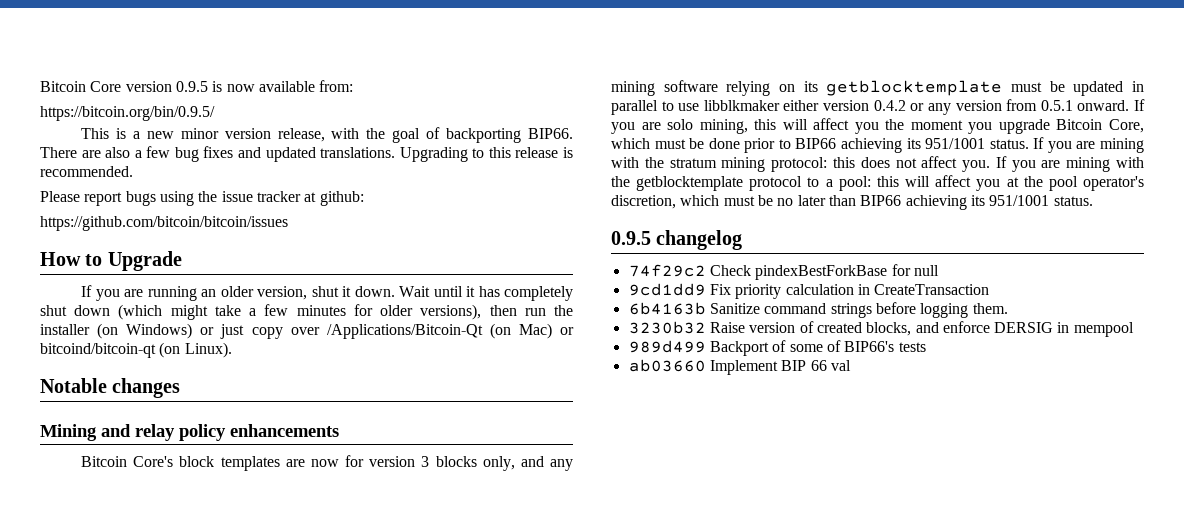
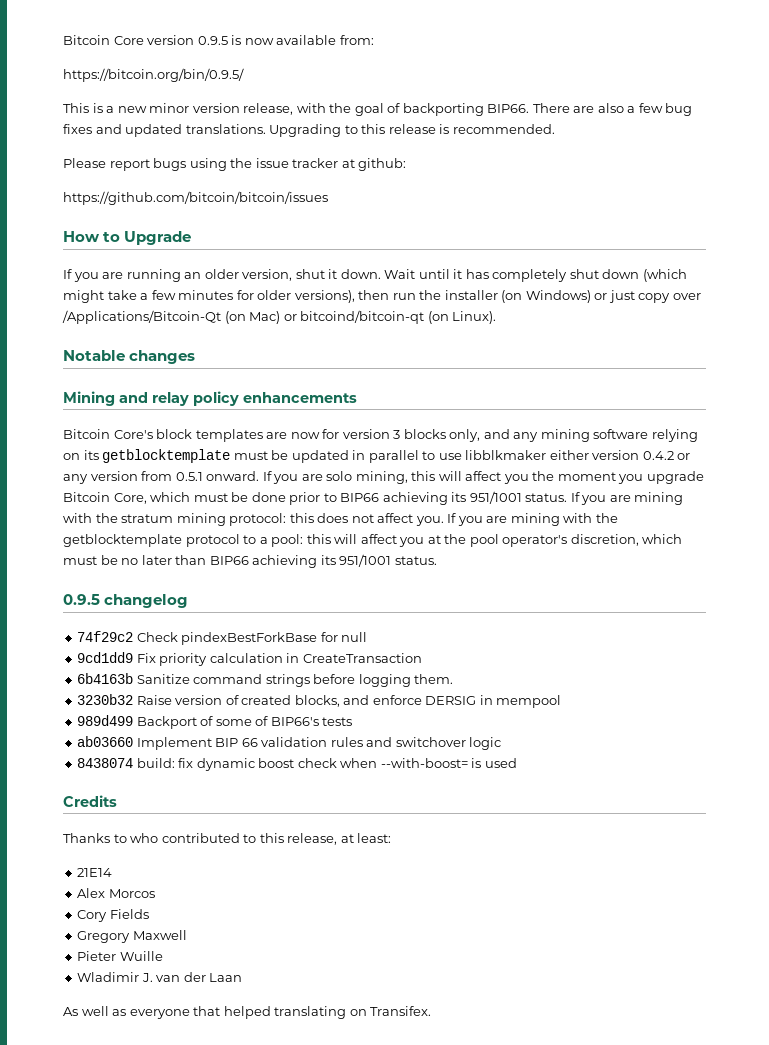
[830,360,851,371] val -> [261,737,502,750] [77,758,517,771] [63,795,117,807] [63,833,392,845] [77,868,113,877] [77,888,155,898] [77,909,149,922] [77,930,187,943] [77,951,163,961] [77,972,243,982] [63,1006,432,1019] validation rules and switchover logic // 8438074 build: fix dynamic boost check when --with-boost= is used // Credits // Thanks to who contributed to this release, at least: // 21E14 // Alex Morcos // Cory Fields // Gregory Maxwell // Pieter Wuille // Wladimir J. van der Laan // As well as everyone that helped translating on Transifex.

